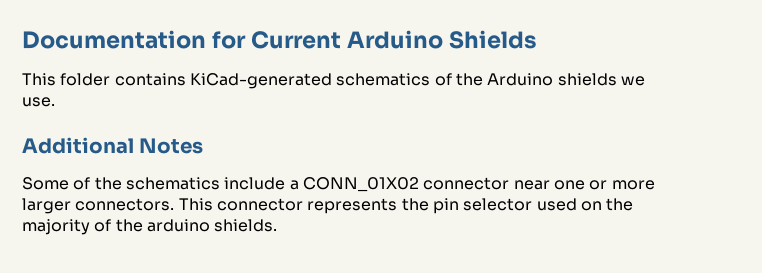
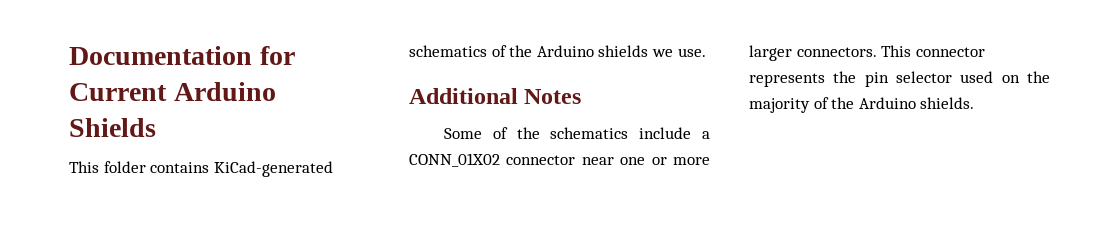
[146,219,210,232] arduino -> [858,97,916,109] Arduino

